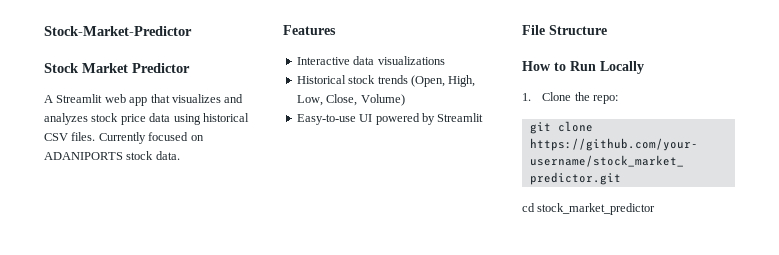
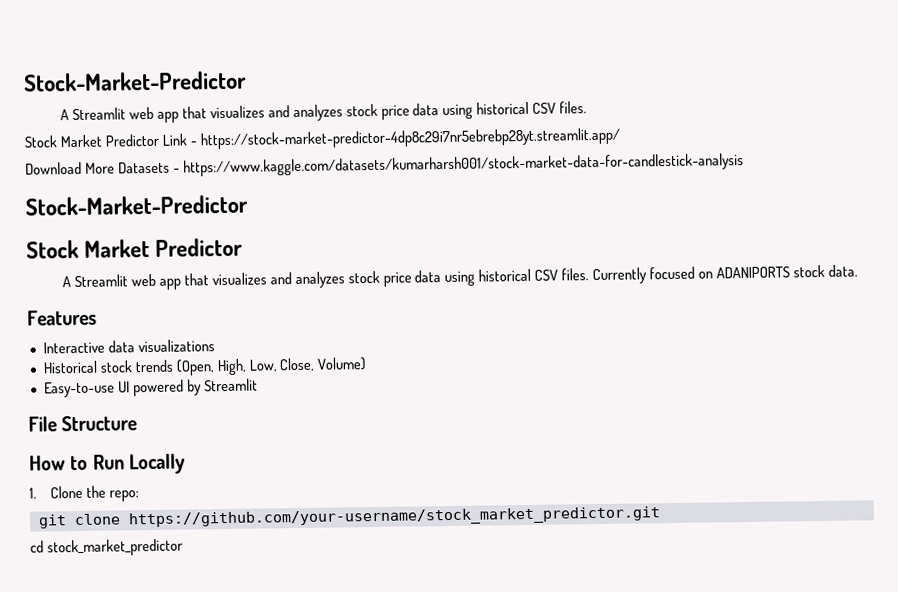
[44,26,192,36] Stock-Market-Predictor -> [23,70,247,92] [60,101,588,123] [24,127,620,150] [25,153,744,177] [25,194,248,216] Stock-Market-Predictor // A Streamlit web app that visualizes and analyzes stock price data using historical CSV files. // Stock Market Predictor Link - https://stock-market-predictor-4dp8c29i7nr5ebrebp28yt.streamlit.app/ // Download More Datasets - https://www.kaggle.com/datasets/kumarharsh001/stock-market-data-for-candlestick-analysis // Stock-Market-Predictor

